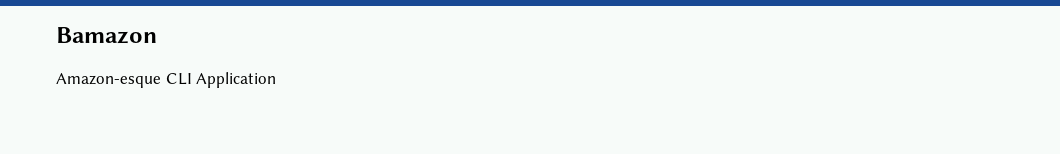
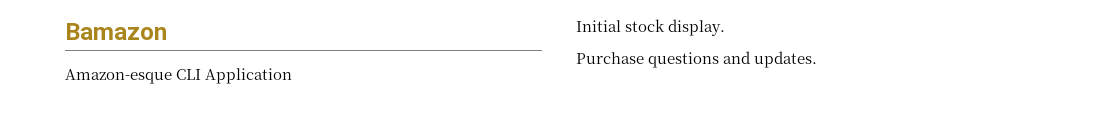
(277, 80) none -> [576,19,726,36] [576,51,818,68] // Initial stock display. // Purchase questions and updates.

